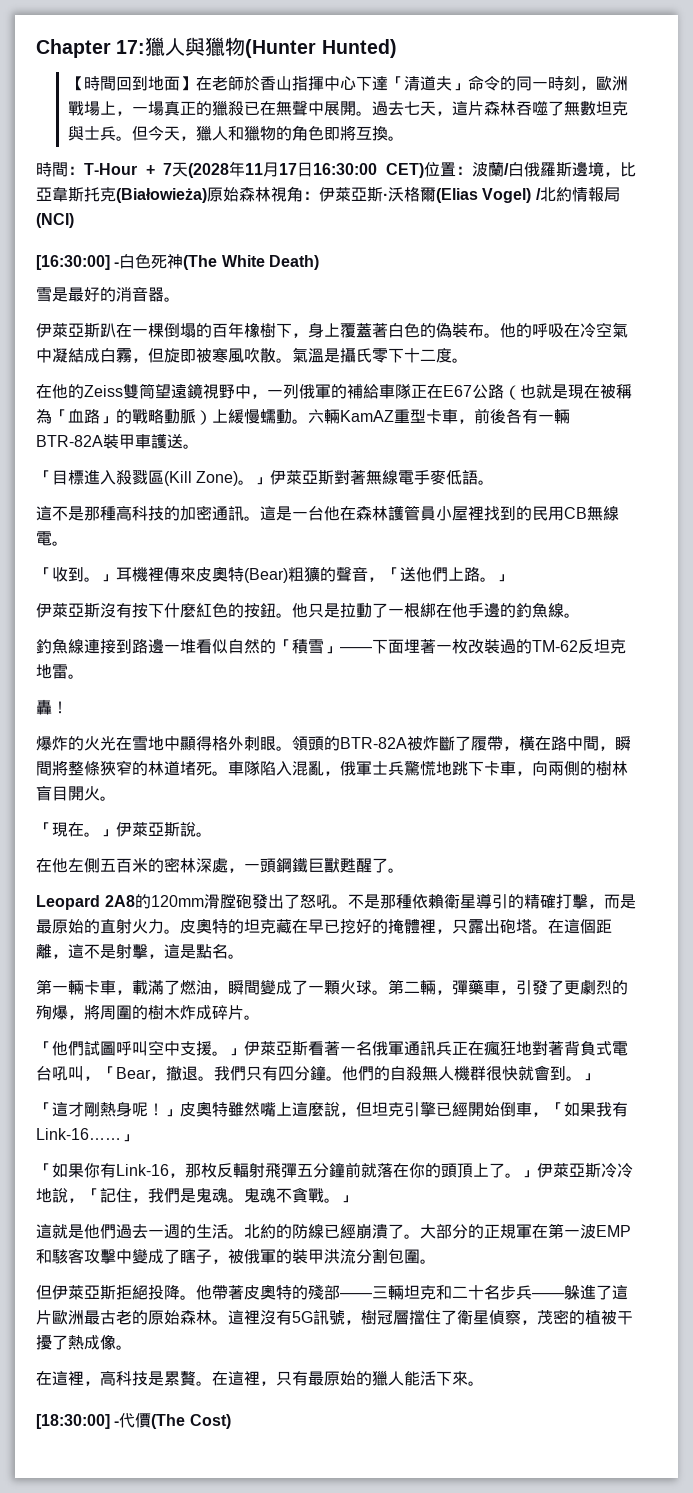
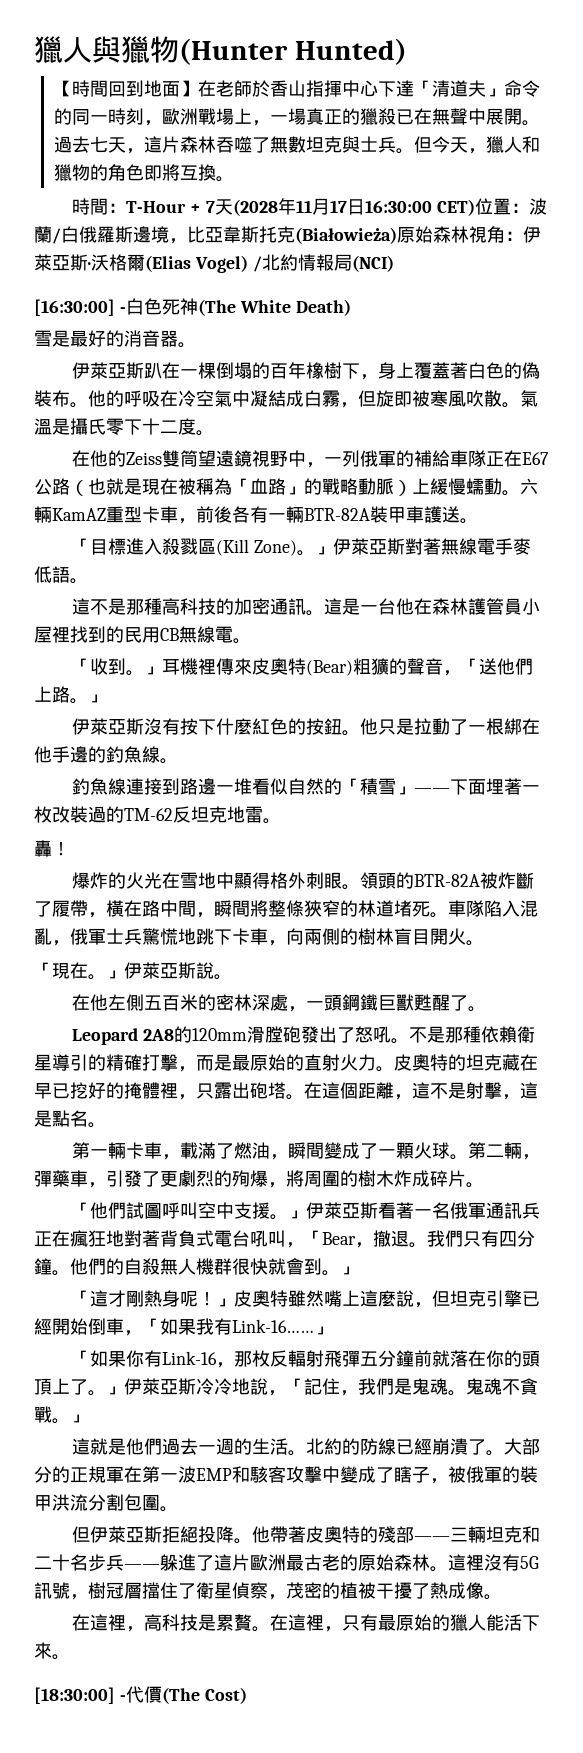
[36,39,146,58] Chapter 17: -> (34, 49) none

